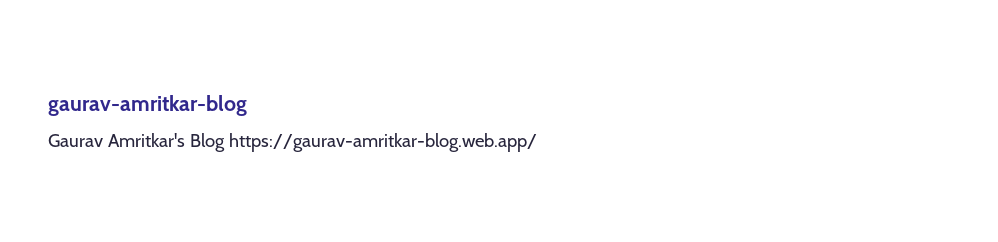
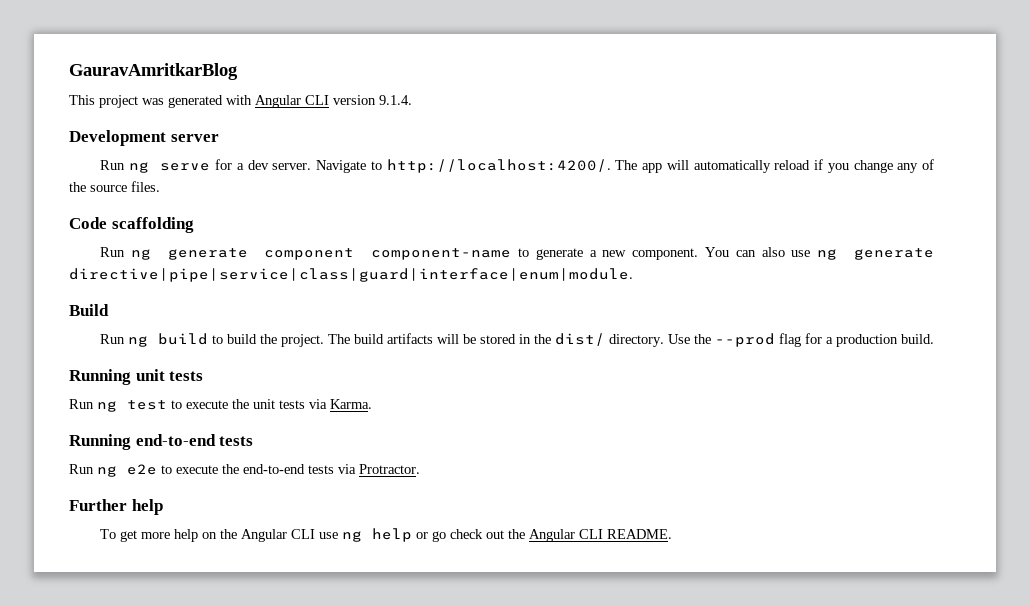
[48,95,247,116] [48,133,537,152] gaurav-amritkar-blog // Gaurav Amritkar's Blog https://gaurav-amritkar-blog.web.app/ -> [69,63,238,80] [69,95,412,108] [69,130,219,146] [99,159,935,173] [69,181,160,192] [69,217,194,233] [99,247,935,260] [69,268,633,282] [69,304,109,316] [99,333,934,347] [69,369,204,385] [69,399,372,412] [69,434,254,450] [69,464,420,477] [69,499,163,515] [99,528,672,542] GauravAmritkarBlog // This project was generated with Angular CLI version 9.1.4. // Development server // Run ng serve for a dev server. Navigate to http://localhost:4200/. The app will automatically reload if you change any of the source files. // Code scaffolding // Run ng generate component component-name to generate a new component. You can also use ng generate directive|pipe|service|class|guard|interface|enum|module. // Build // Run ng build to build the project. The build artifacts will be stored in the dist/ directory. Use the --prod flag for a production build. // Running unit tests // Run ng test to execute the unit tests via Karma. // Running end-to-end tests // Run ng e2e to execute the end-to-end tests via Protractor. // Further help // To get more help on the Angular CLI use ng help or go check out the Angular CLI README.

